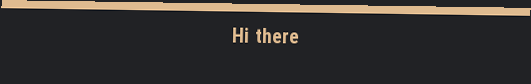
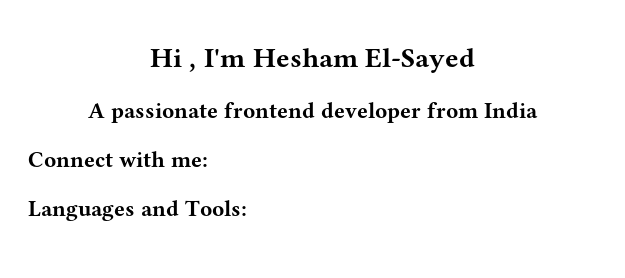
[253,27,300,44] there -> [189,48,476,73] [87,102,539,123] [28,151,209,167] [28,200,248,221] , I'm Hesham El-Sayed // A passionate frontend developer from India // Connect with me: // Languages and Tools:

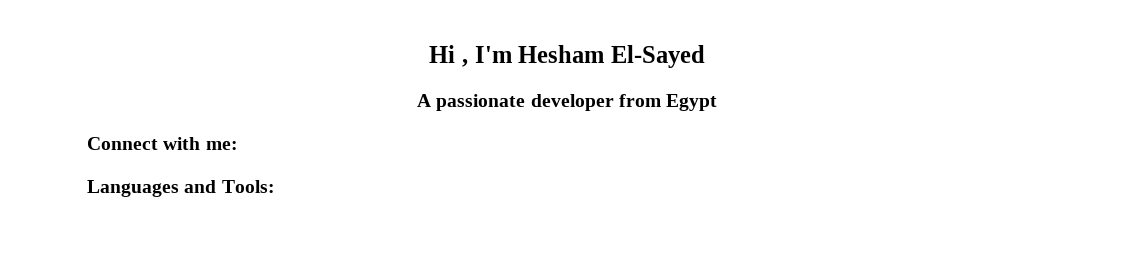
[223,102,315,118] frontend -> (526, 102) none
[484,102,539,118] India -> [666,94,718,111] Egypt

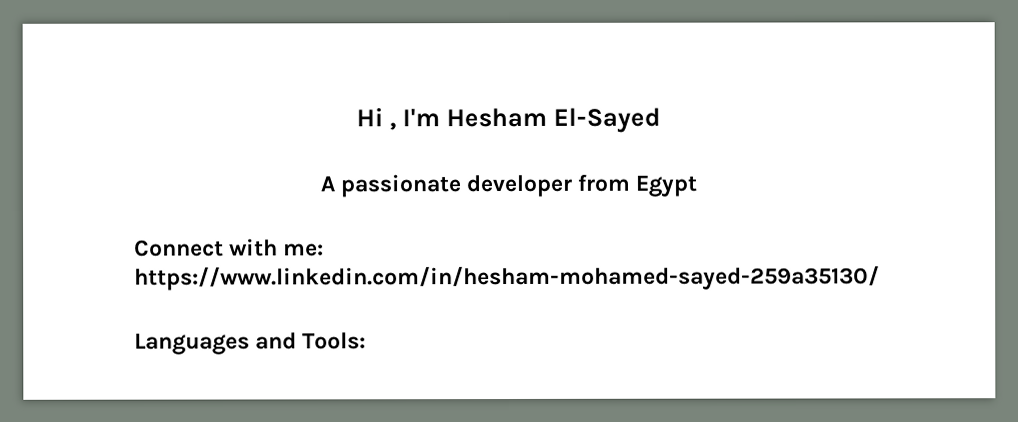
(238, 145) none -> [134,265,880,291] https://www.linkedin.com/in/hesham-mohamed-sayed-259a35130/

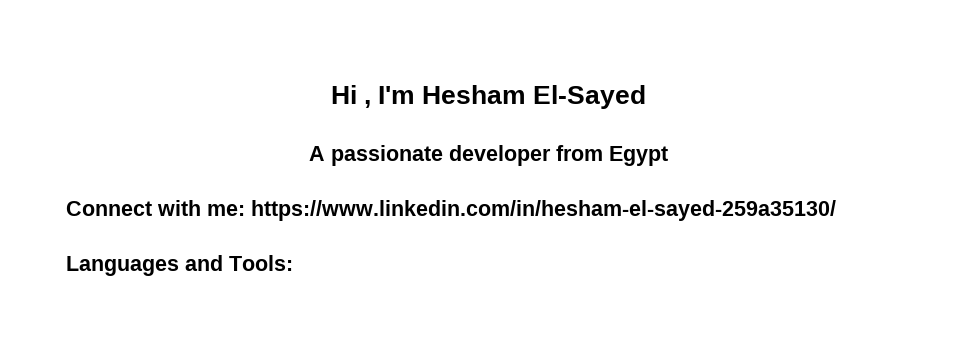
[134,265,880,291] https://www.linkedin.com/in/hesham-mohamed-sayed-259a35130/ -> [251,200,836,221] https://www.linkedin.com/in/hesham-el-sayed-259a35130/

